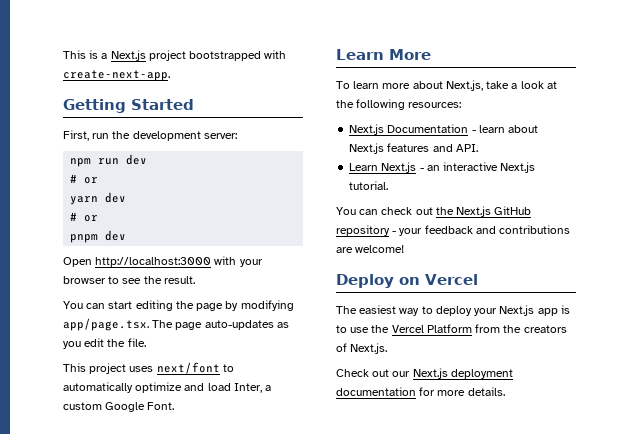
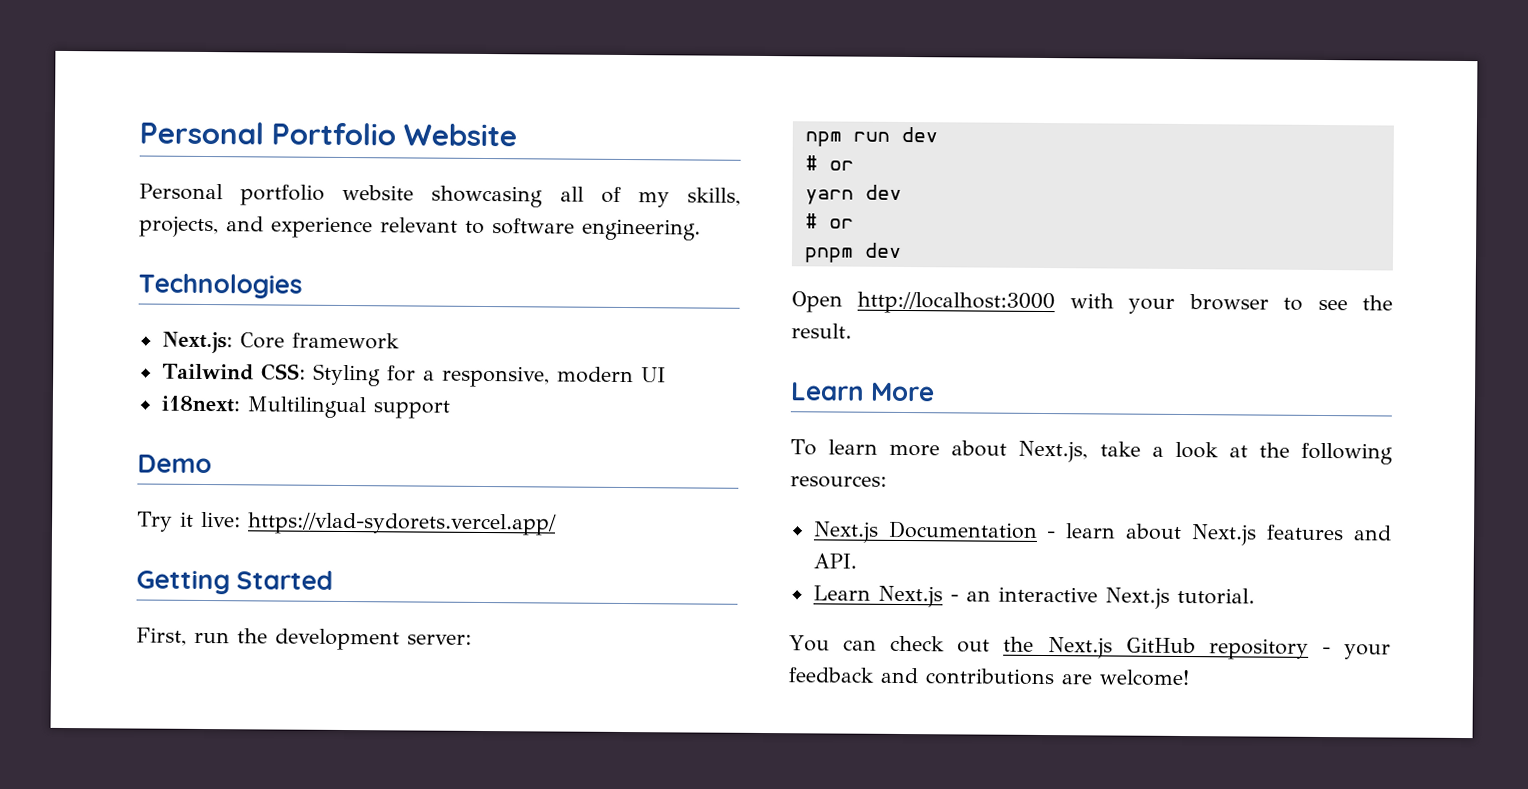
[63,50,287,61] [63,70,170,81] This is a Next.js project bootstrapped with create-next-app. -> [139,121,517,147] [139,183,741,208] [139,215,701,241] [138,273,303,299] [161,331,400,354] [161,363,666,388] [160,395,450,419] [137,454,212,474] [137,511,557,536] Personal Portfolio Website // Personal portfolio website showcasing all of my skills, projects, and experience relevant to software engineering. // Technologies // Next.js: Core framework // Tailwind CSS: Styling for a responsive, modern UI // i18next: Multilingual support // Demo // Try it live: https://vlad-sydorets.vercel.app/
[63,300,294,311] [63,318,289,331] [63,338,146,349] [63,362,234,374] [63,382,272,393] [63,402,175,412] // You can start editing the page by modifying app/page.tsx. The page auto-updates as you edit the file. // This project uses next/font to automatically optimize and load Inter, a custom Google Font. -> (852, 331) none
[336,274,478,288] [336,305,570,316] [336,324,567,333] [336,343,388,354] [336,368,513,379] [336,387,505,396] // Deploy on Vercel // The easiest way to deploy your Next.js app is to use the Vercel Platform from the creators of Next.js. // Check out our Next.js deployment documentation for more details. -> (1190, 678) none

